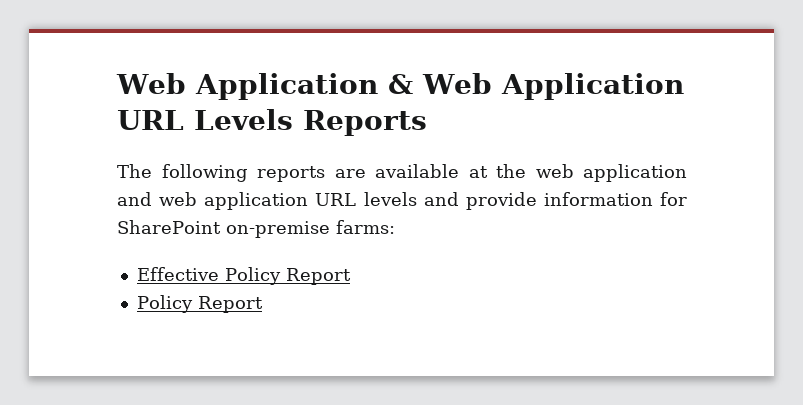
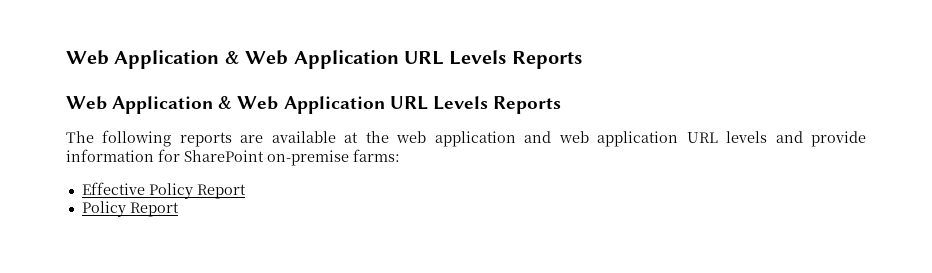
[116,73,684,100] [117,109,427,136] Web Application & Web Application URL Levels Reports -> [66,50,582,69] [66,96,561,114] Web Application & Web Application URL Levels Reports // Web Application & Web Application URL Levels Reports

